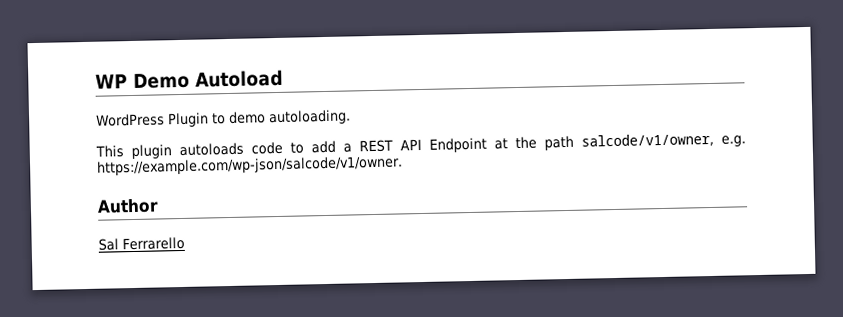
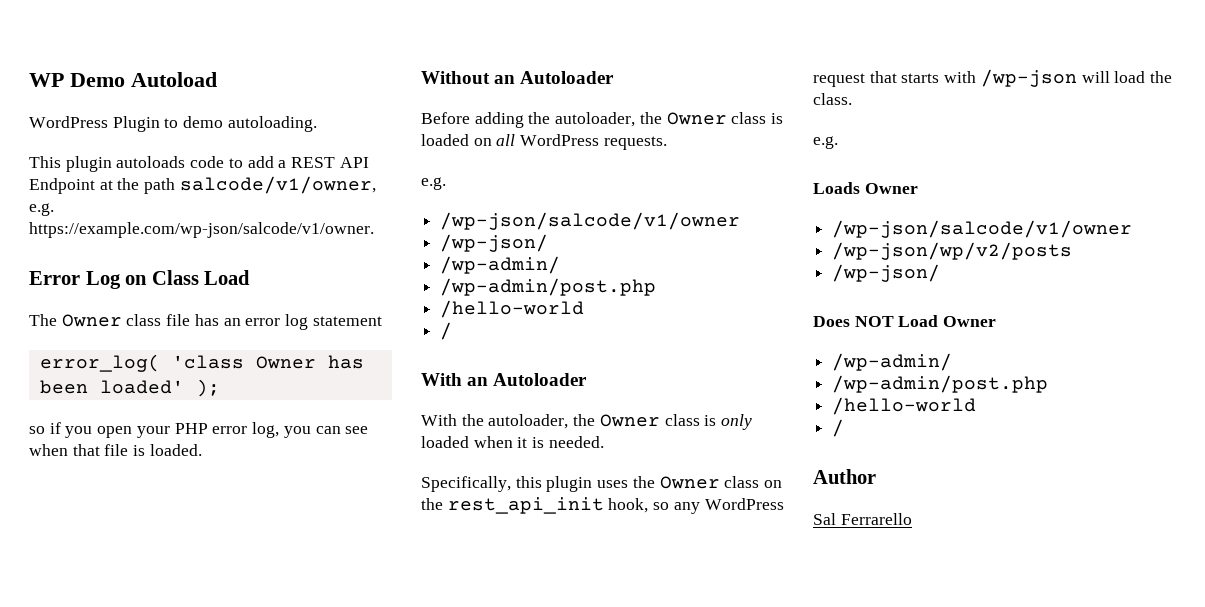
(403, 165) none -> [29,270,251,289] [29,314,382,330] [39,354,364,372] [39,379,220,397] [29,422,369,438] [29,444,202,456] [421,71,615,84] [421,112,784,128] [421,134,667,150] [421,177,446,190] [440,212,741,230] [440,234,549,252] [440,256,561,274] [440,278,657,296] [440,300,585,318] [440,322,453,340] [421,373,588,386] [421,414,753,430] [421,436,604,448] [421,476,783,492] [421,497,784,514] [813,69,1173,87] [813,93,852,105] [813,136,838,149] [813,182,918,194] [832,220,1133,238] [832,242,1073,260] [832,264,941,282] [813,315,997,327] [832,353,953,371] [832,375,1049,393] [832,397,977,415] [832,419,845,437] // Error Log on Class Load // The Owner class file has an error log statement // error_log( 'class Owner has been loaded' ); // so if you open your PHP error log, you can see when that file is loaded. // Without an Autoloader // Before adding the autoloader, the Owner class is loaded on all WordPress requests. // e.g. // /wp-json/salcode/v1/owner // /wp-json/ // /wp-admin/ // /wp-admin/post.php // /hello-world // / // With an Autoloader // With the autoloader, the Owner class is only loaded when it is needed. // Specifically, this plugin uses the Owner class on the rest_api_init hook, so any WordPress request that starts with /wp-json will load the class. // e.g. // Loads Owner // /wp-json/salcode/v1/owner // /wp-json/wp/v2/posts // /wp-json/ // Does NOT Load Owner // /wp-admin/ // /wp-admin/post.php // /hello-world // /

